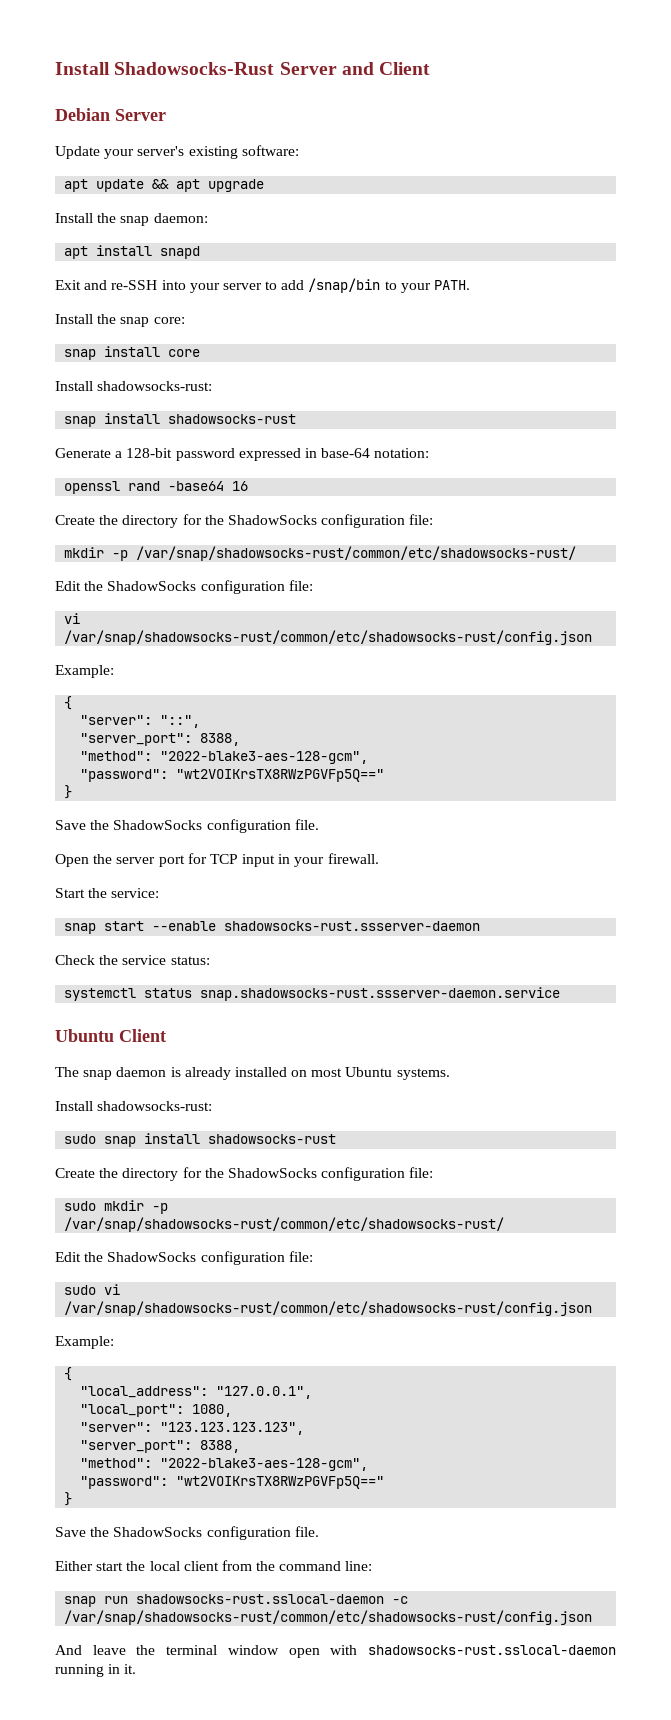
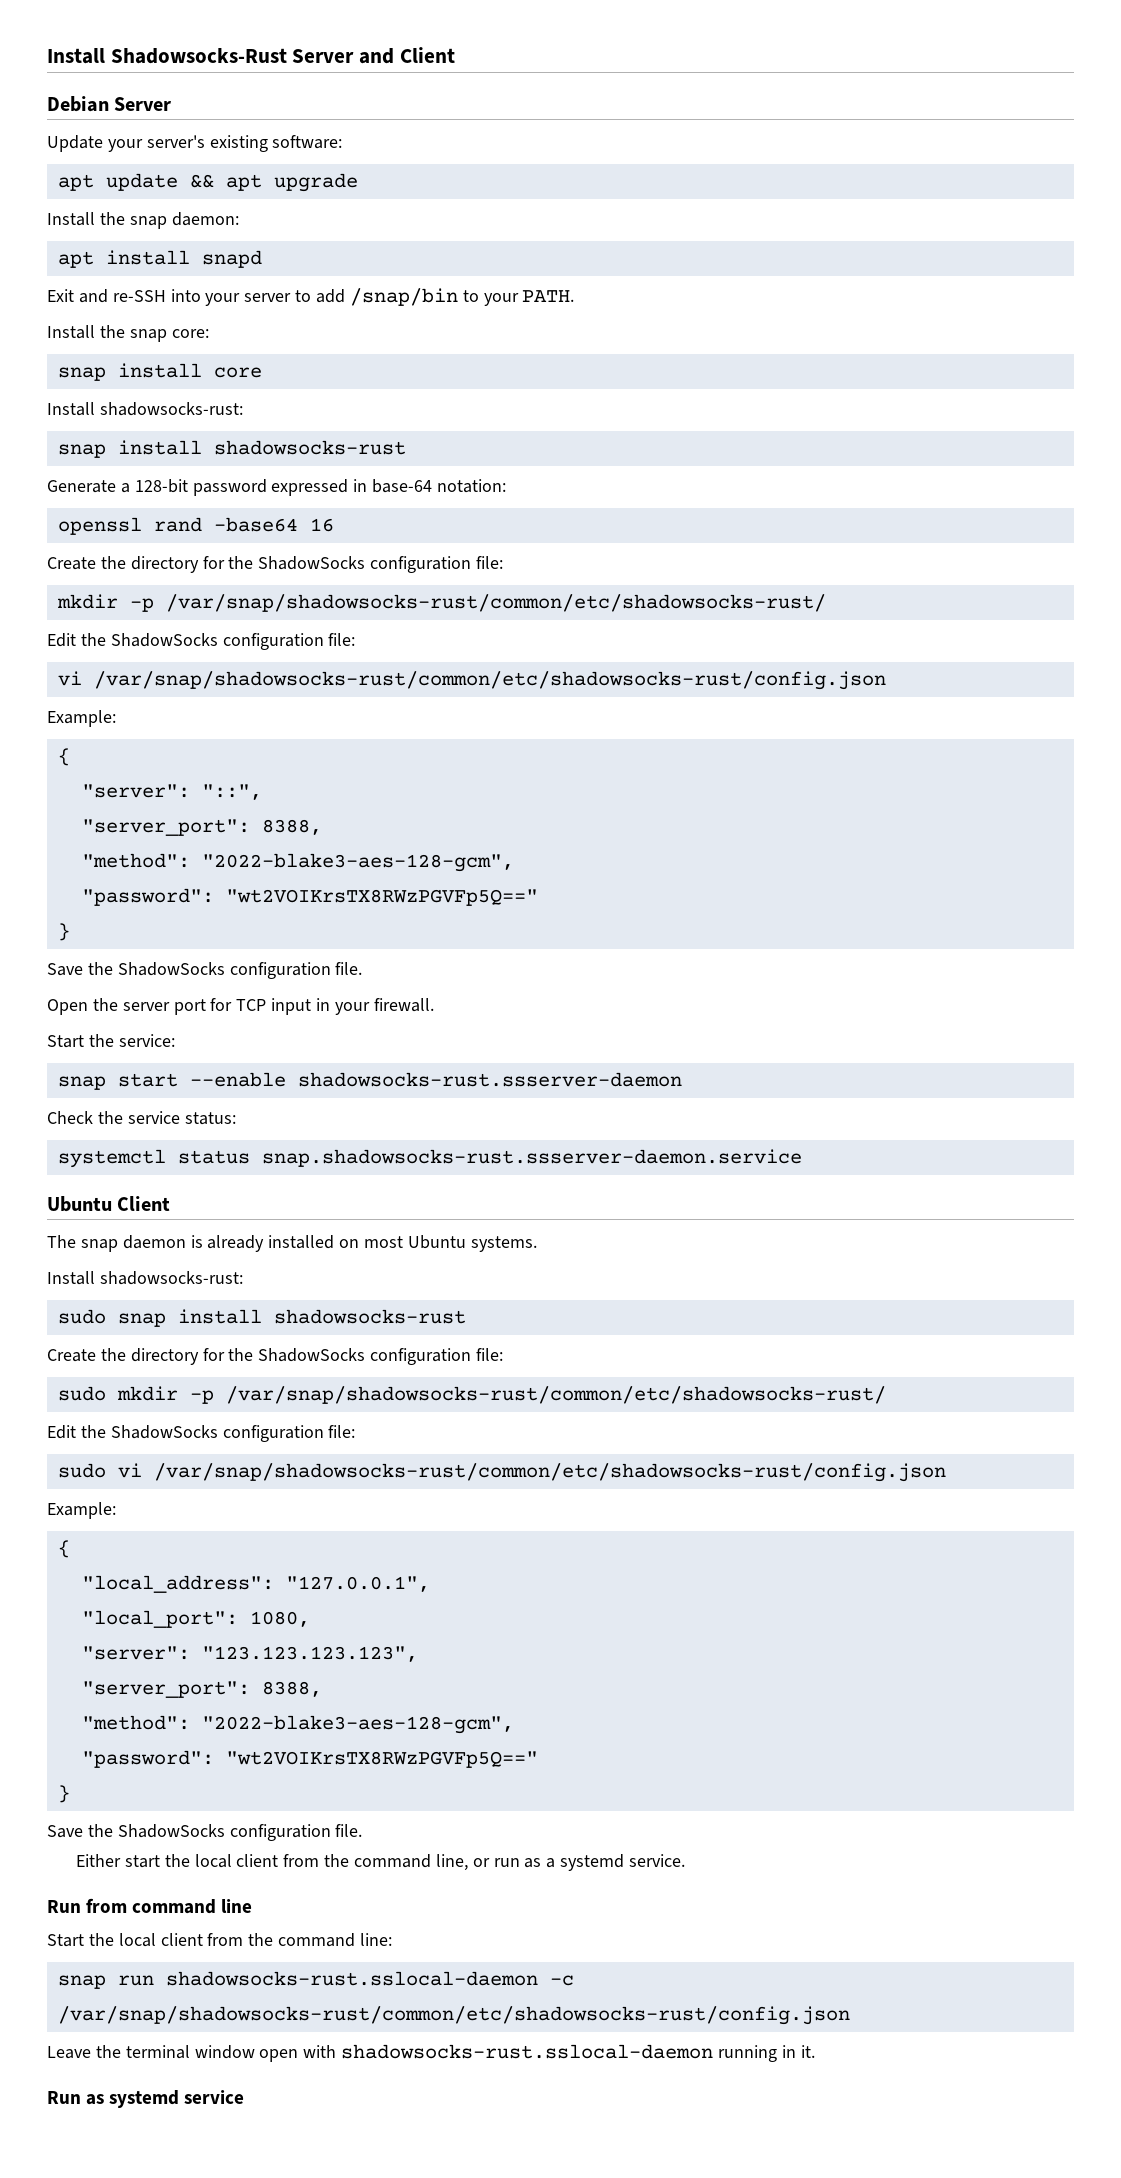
(342, 1566) none -> [435,1854,686,1871] [47,1898,253,1914] [47,1933,356,1947] line, or run as a systemd service. // Run from command line // Start the local client from the command
[55,1645,126,1655] And leave -> [47,2046,91,2059] Leave
(137, 1669) none -> [47,2090,245,2108] // Run as systemd service

